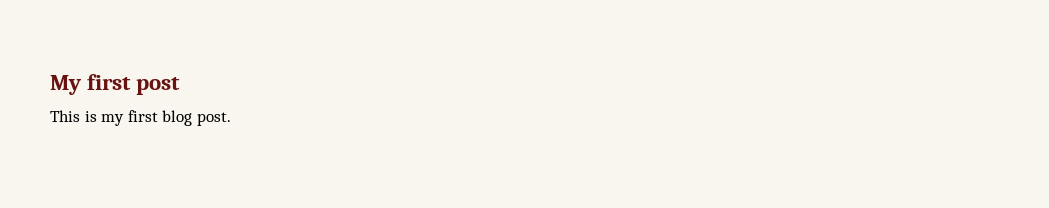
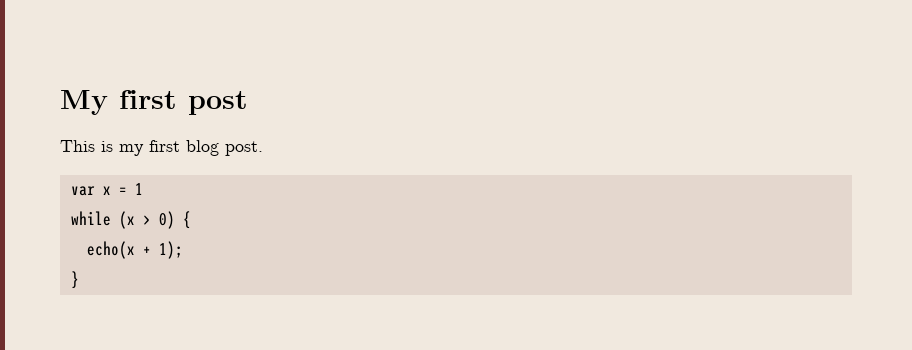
(231, 119) none -> [70,183,143,196] [70,211,191,229] [86,241,183,259] [70,271,79,289] // var x = 1 // while (x > 0) { // echo(x + 1); // }

